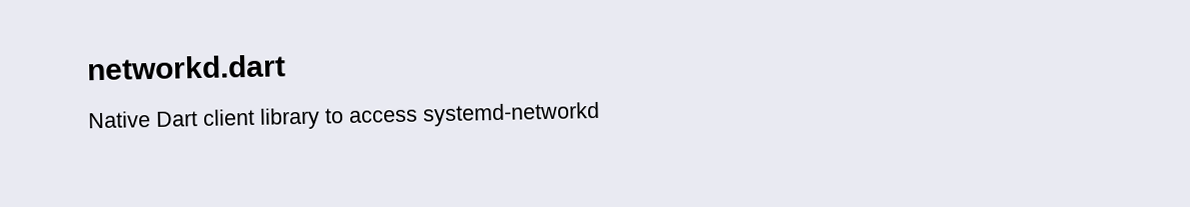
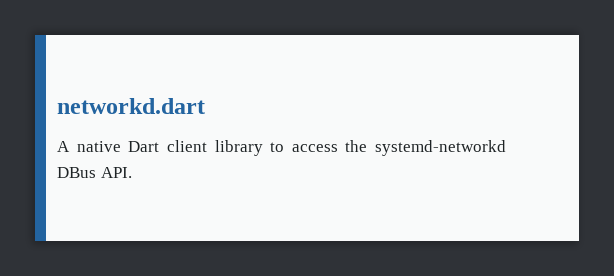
[88,111,151,129] Native -> [57,141,121,152] A native
[423,101,600,127] systemd-networkd -> [345,140,506,156] [57,167,132,178] the systemd-networkd DBus API.

